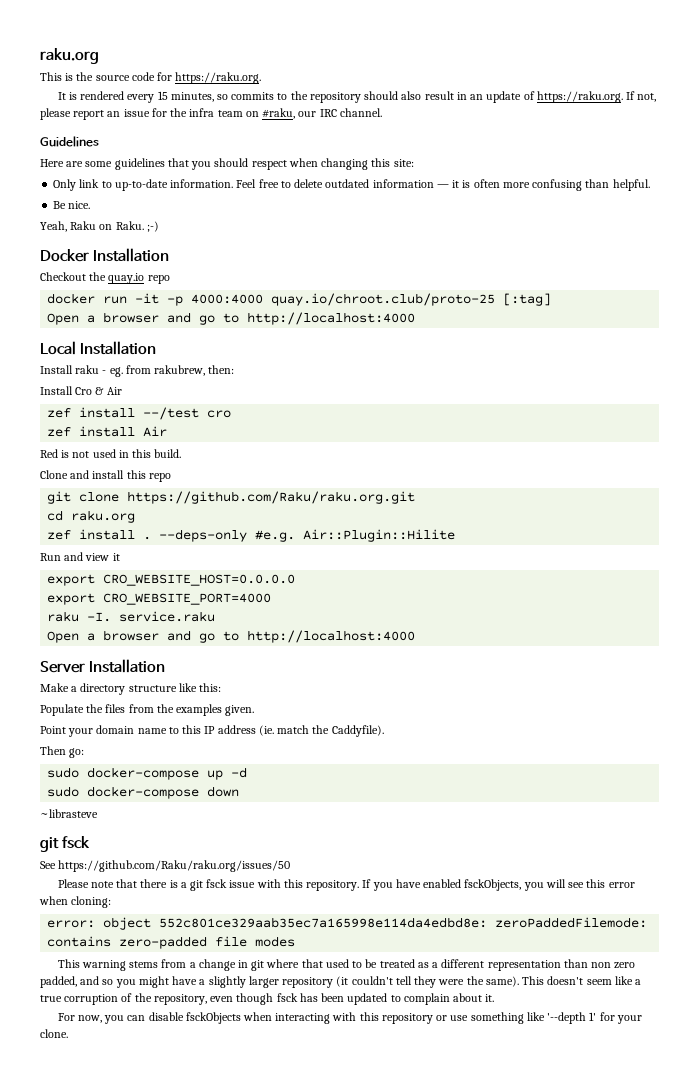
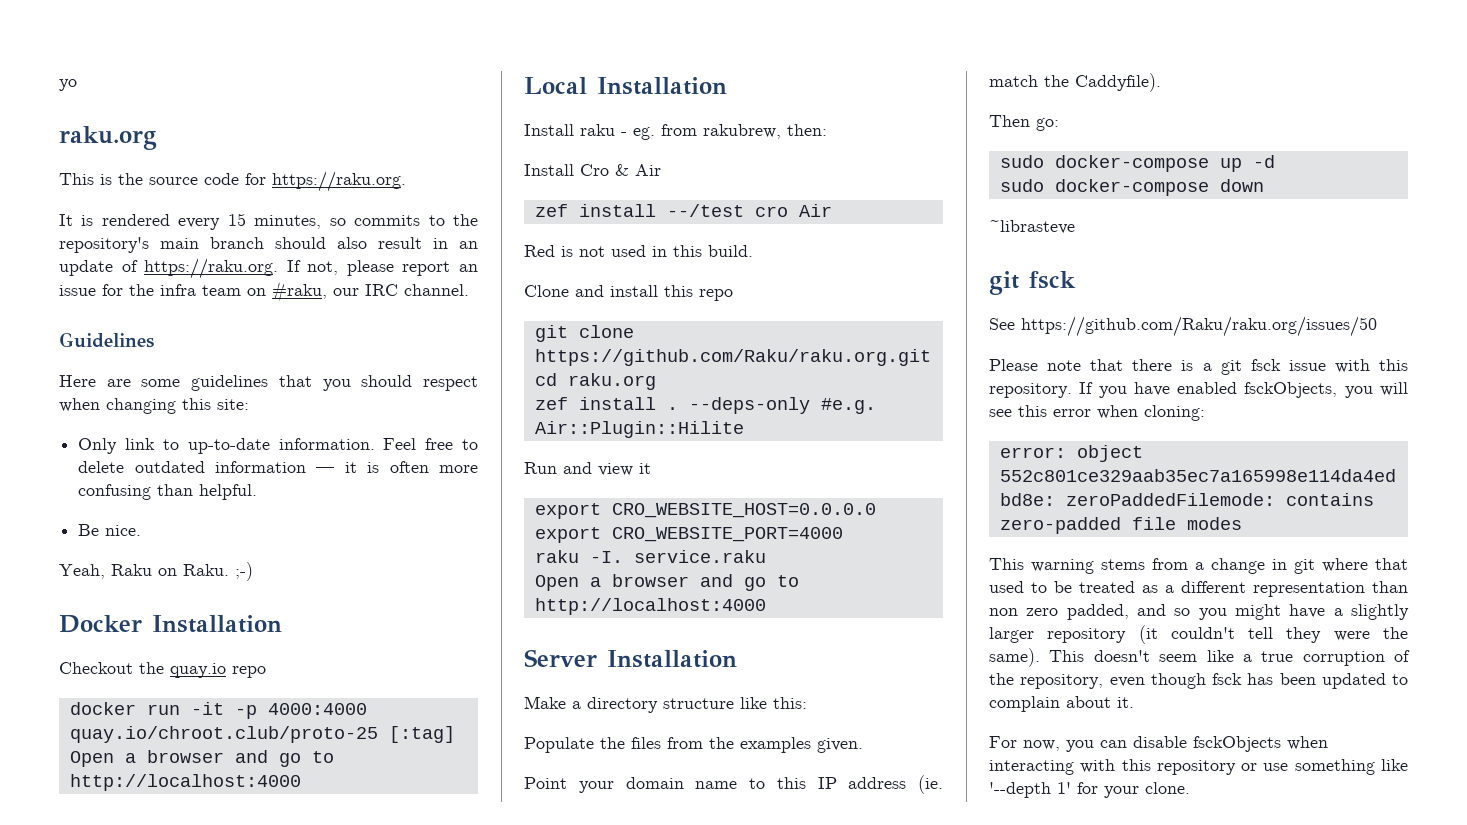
(40, 56) none -> [59,79,77,91] yo //
[309,92,361,103] repository -> [59,237,264,253] repository's main branch
[47,426,136,437] // zef install -> (788, 211) none

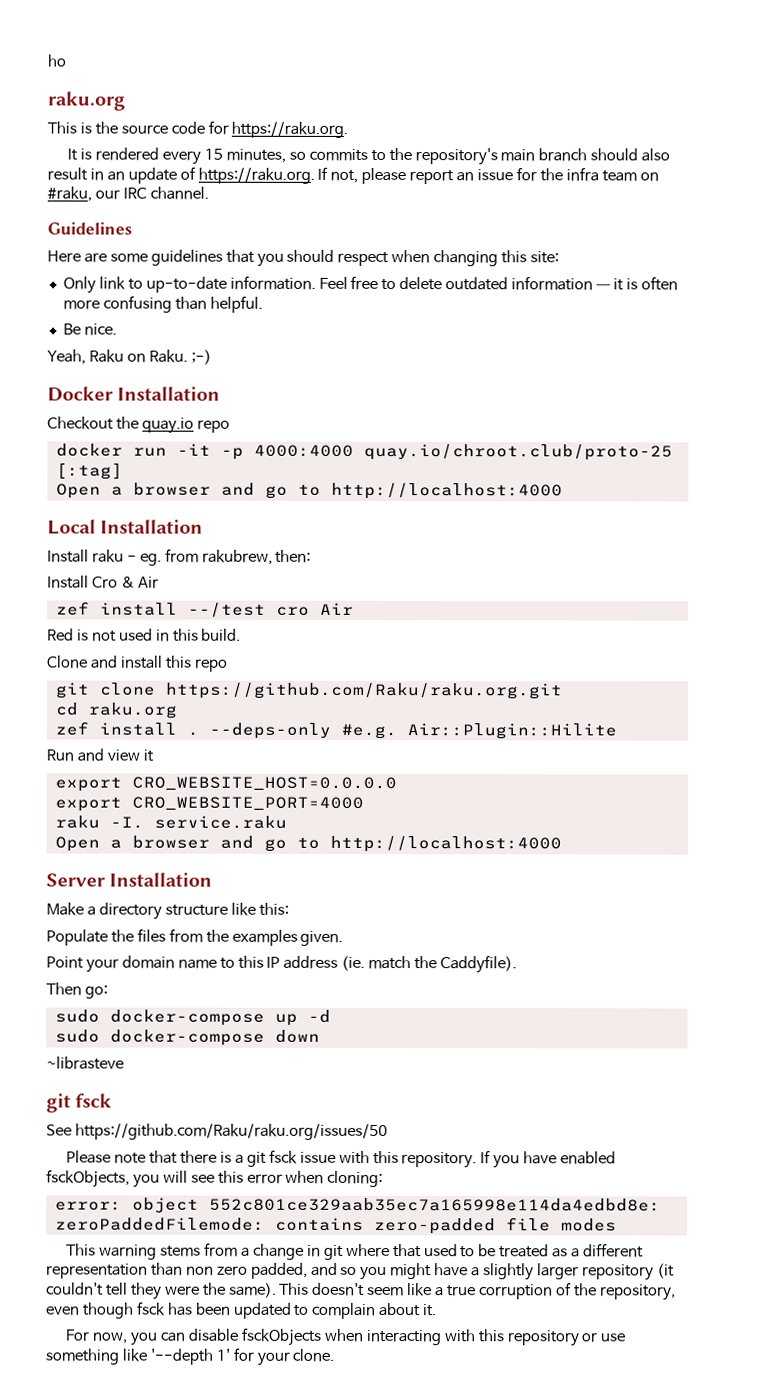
[59,79,77,91] yo -> [47,54,67,67] ho

